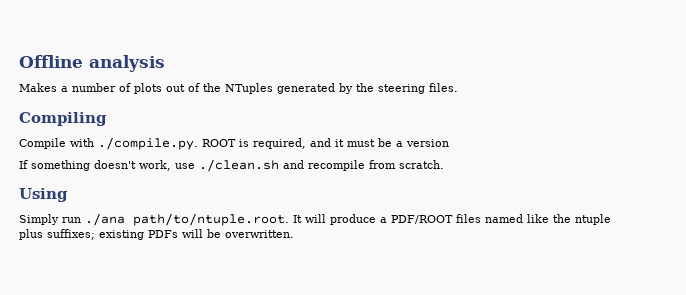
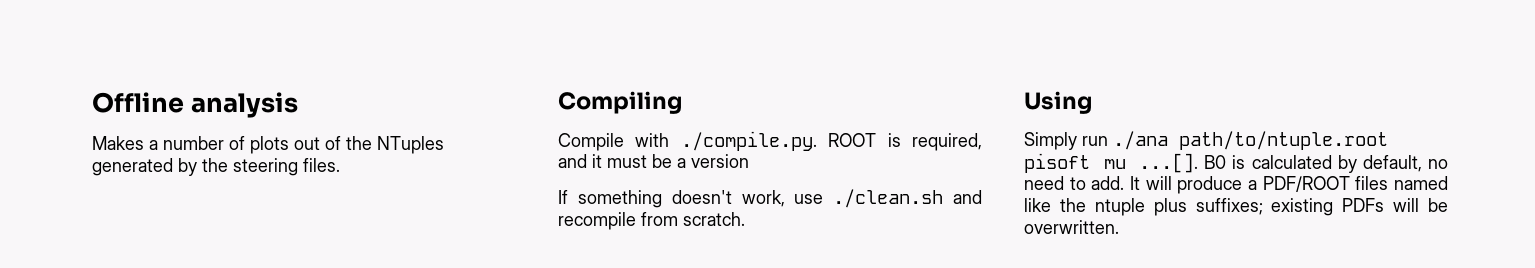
[133,213,289,226] path/to/ntuple.root. -> [1179,131,1388,150] [1024,153,1448,173] [1024,176,1125,190] path/to/ntuple.root pisoft mu ...[]. B0 is calculated by default, no need to add.

